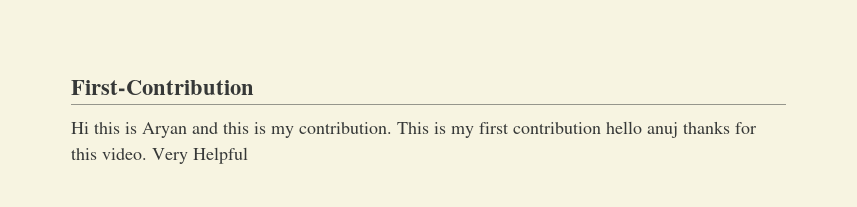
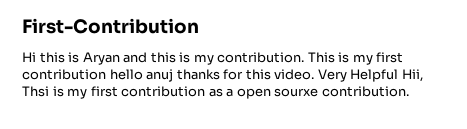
(248, 155) none -> [401,69,423,82] [22,86,409,99] Hii, Thsi is my first contribution as a open sourxe contribution.

